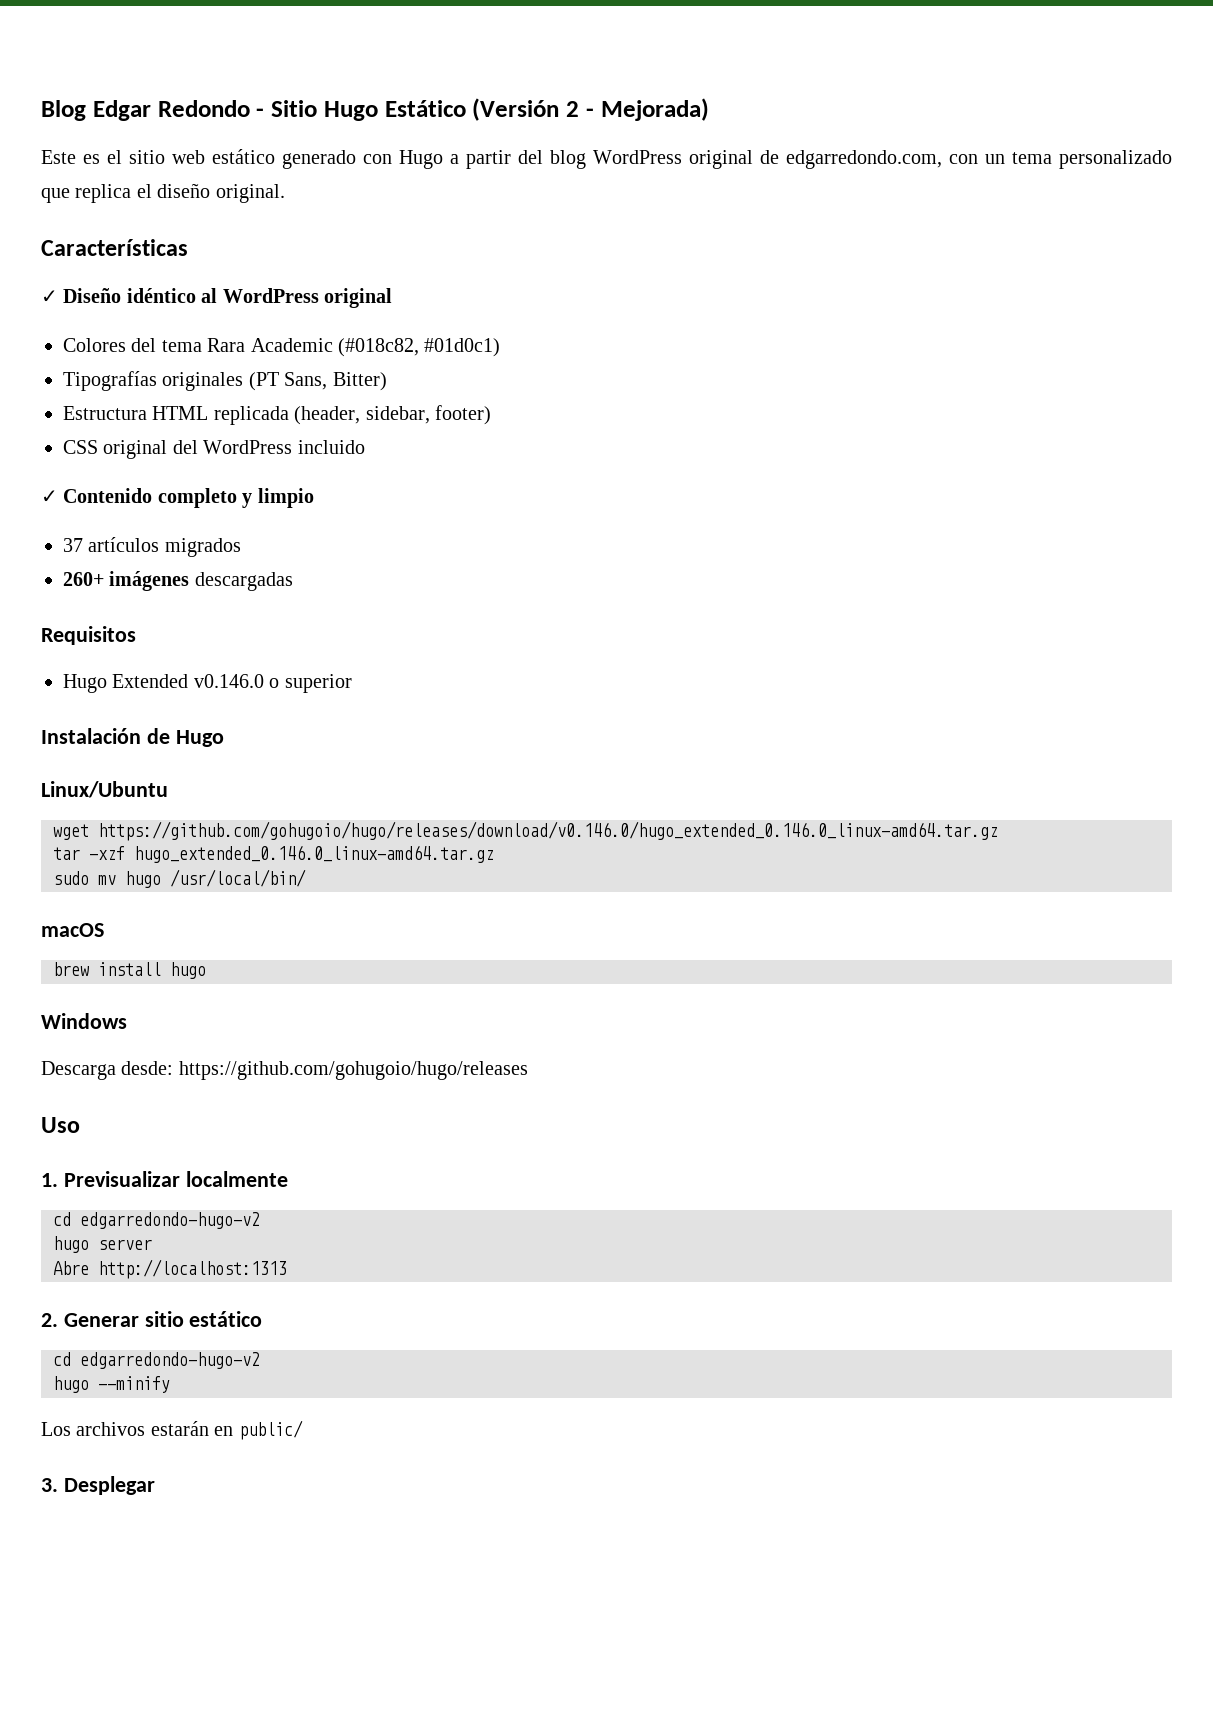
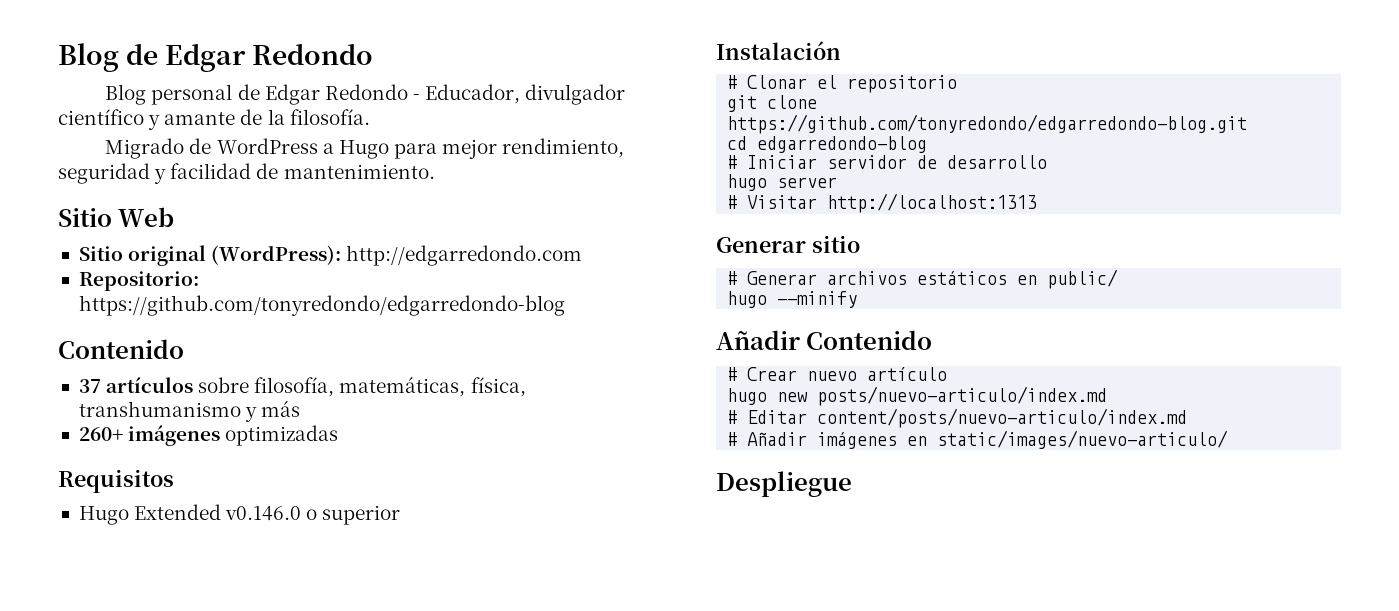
[41,98,709,121] [41,149,1172,169] [41,183,285,203] [41,239,188,256] [41,288,392,308] [63,338,501,357] [63,371,387,391] [63,405,491,425] [63,440,365,459] [41,488,314,508] [63,537,241,557] Blog Edgar Redondo - Sitio Hugo Estático (Versión 2 - Mejorada) // Este es el sitio web estático generado con Hugo a partir del blog WordPress original de edgarredondo.com, con un tema personalizado que replica el diseño original. // Características // ✓ Diseño idéntico al WordPress original // Colores del tema Rara Academic (#018c82, #01d0c1) // Tipografías originales (PT Sans, Bitter) // Estructura HTML replicada (header, sidebar, footer) // CSS original del WordPress incluido // ✓ Contenido completo y limpio // 37 artículos migrados -> [58,43,374,72] [105,84,626,105] [58,109,370,130] [105,138,625,159] [58,163,435,184] [58,207,175,227] [78,245,583,266] [78,271,199,291] [78,295,565,316] [58,339,184,359] [78,376,526,397] [78,400,301,422] Blog de Edgar Redondo // Blog personal de Edgar Redondo - Educador, divulgador científico y amante de la filosofía. // Migrado de WordPress a Hugo para mejor rendimiento, seguridad y facilidad de mantenimiento. // Sitio Web // Sitio original (WordPress): http://edgarredondo.com // Repositorio: https://github.com/tonyredondo/edgarredondo-blog // Contenido // 37 artículos sobre filosofía, matemáticas, física, transhumanismo y más
[194,572,293,591] descargadas -> [225,425,339,446] optimizadas
[146,728,224,747] [41,781,168,798] [53,821,998,841] [53,845,494,863] [53,869,306,888] [41,923,104,937] [53,962,206,979] [41,1013,127,1029] [41,1061,528,1080] [41,1117,80,1133] [41,1171,288,1187] [53,1212,260,1229] de Hugo // Linux/Ubuntu // wget https://github.com/gohugoio/hugo/releases/download/v0.146.0/hugo_extended_0.146.0_linux-amd64.tar.gz // tar -xzf hugo_extended_0.146.0_linux-amd64.tar.gz // sudo mv hugo /usr/local/bin/ // macOS // brew install hugo // Windows // Descarga desde: https://github.com/gohugoio/hugo/releases // Uso // 1. Previsualizar localmente // cd edgarredondo-hugo-v2 -> [727,75,958,93] [727,95,818,112] [727,114,1248,134] [727,136,928,153] [727,155,1048,169] // # Clonar el repositorio // git clone https://github.com/tonyredondo/edgarredondo-blog.git // cd edgarredondo-blog // # Iniciar servidor de desarrollo
[53,1261,89,1275] Abre -> [727,195,818,209] # Visitar
[41,1313,58,1327] 2. -> (1038, 203) none
[189,1311,263,1327] [53,1352,260,1369] [53,1376,170,1393] [41,1420,303,1440] [41,1476,155,1495] estático // cd edgarredondo-hugo-v2 // hugo --minify // Los archivos estarán en public/ // 3. Desplegar -> [727,269,1119,289] [727,291,858,308] [716,330,933,350] [727,367,948,381] [727,386,1108,406] [727,408,1188,428] [727,430,1229,449] [716,471,852,497] // # Generar archivos estáticos en public/ // hugo --minify // Añadir Contenido // # Crear nuevo artículo // hugo new posts/nuevo-articulo/index.md // # Editar content/posts/nuevo-articulo/index.md // # Añadir imágenes en static/images/nuevo-articulo/ // Despliegue

